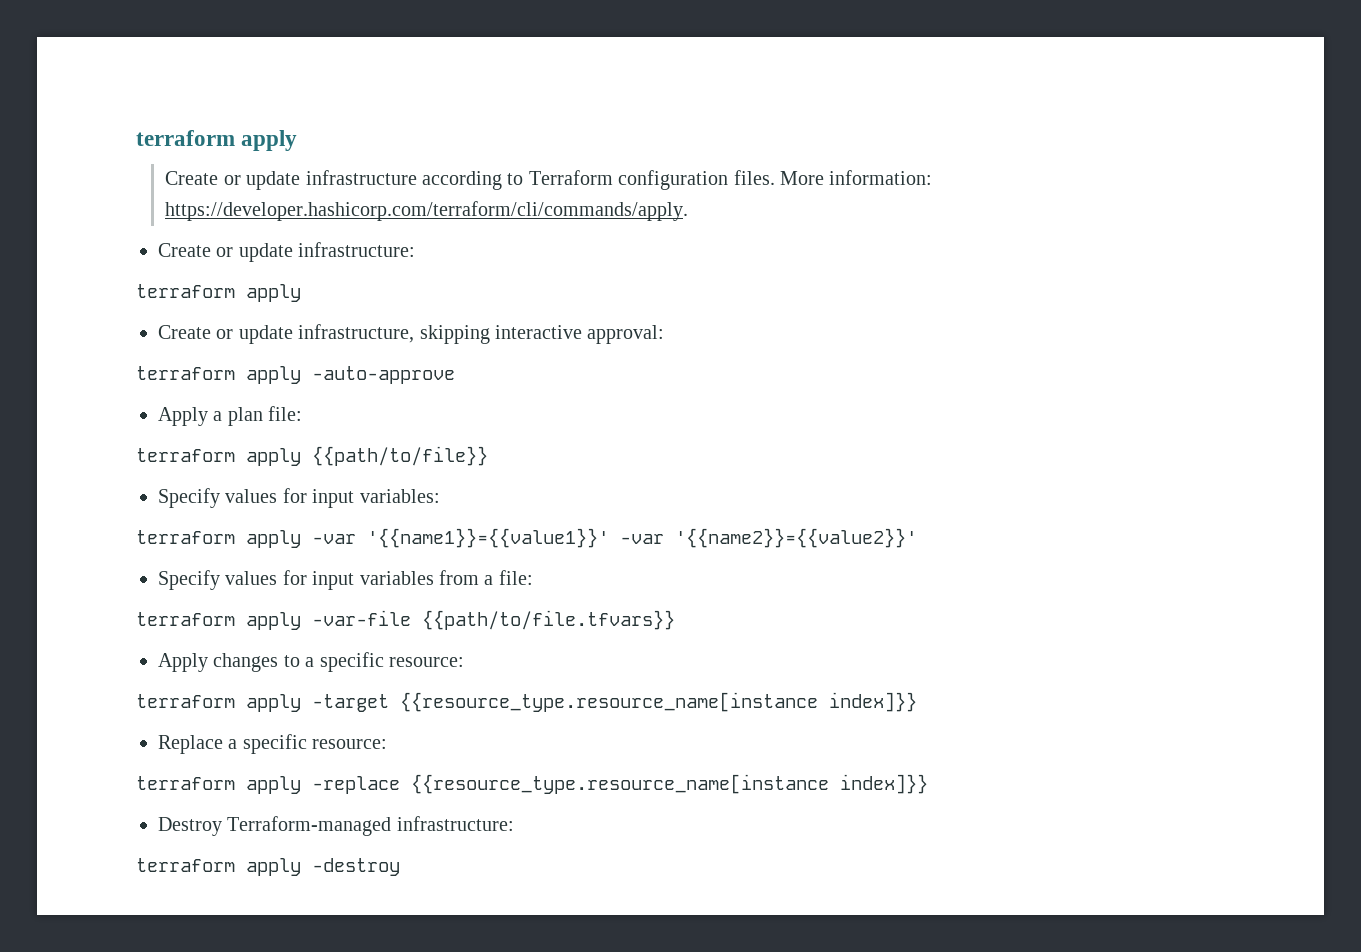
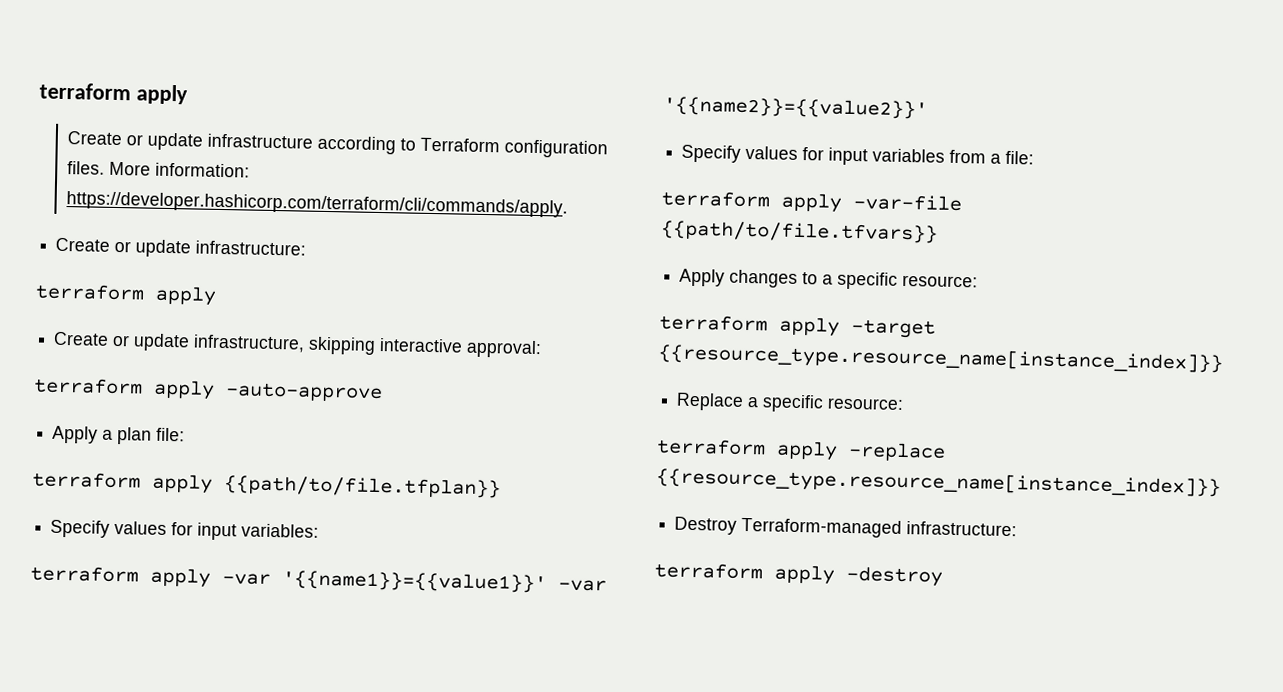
[312,446,488,466] {{path/to/file}} -> [224,475,501,499] {{path/to/file.tfplan}}
[400,692,917,712] {{resource_type.resource_name[instance index]}} -> [658,344,1223,375] {{resource_type.resource_name[instance_index]}}
[411,774,928,794] {{resource_type.resource_name[instance index]}} -> [656,468,1221,499] {{resource_type.resource_name[instance_index]}}

